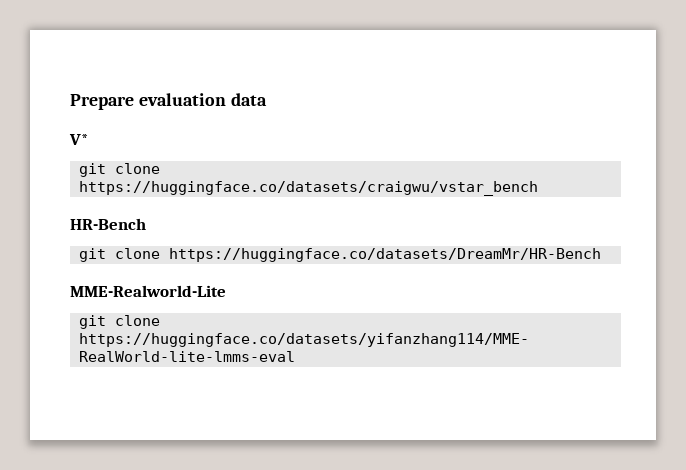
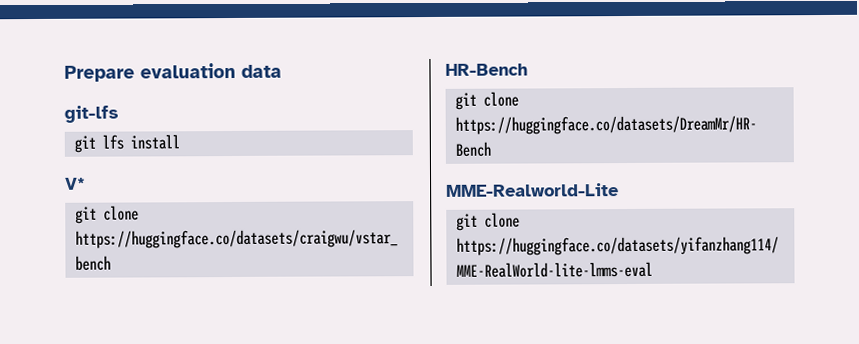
(267, 99) none -> [64,105,119,123] [73,134,180,153] // git-lfs // git lfs install

